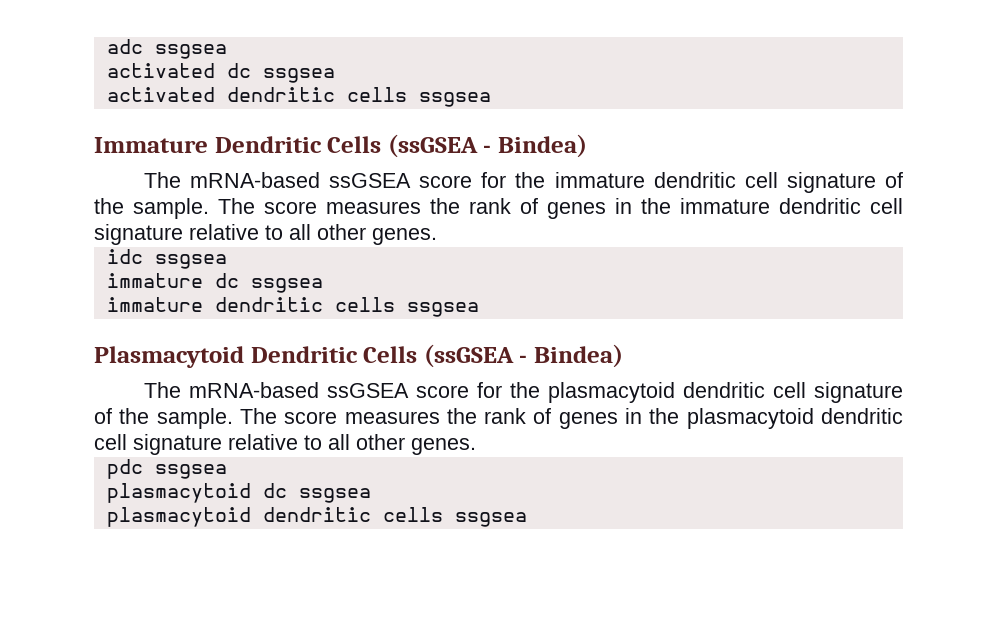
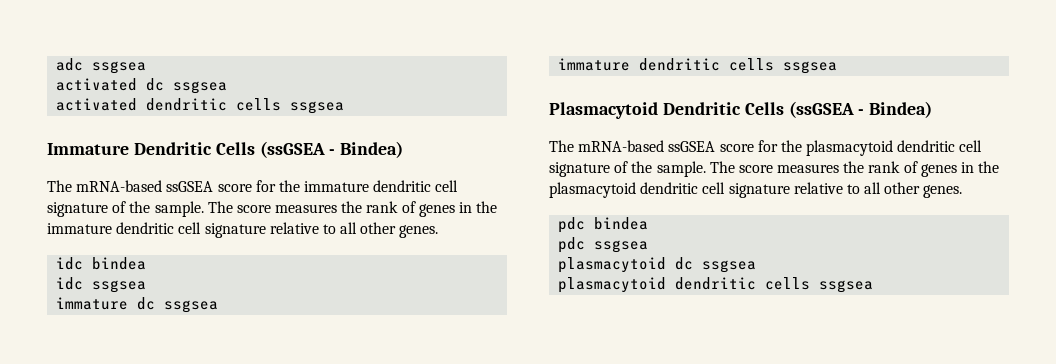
(437, 236) none -> [56,257,147,270] // idc bindea
(476, 446) none -> [558,217,649,233] // pdc bindea

